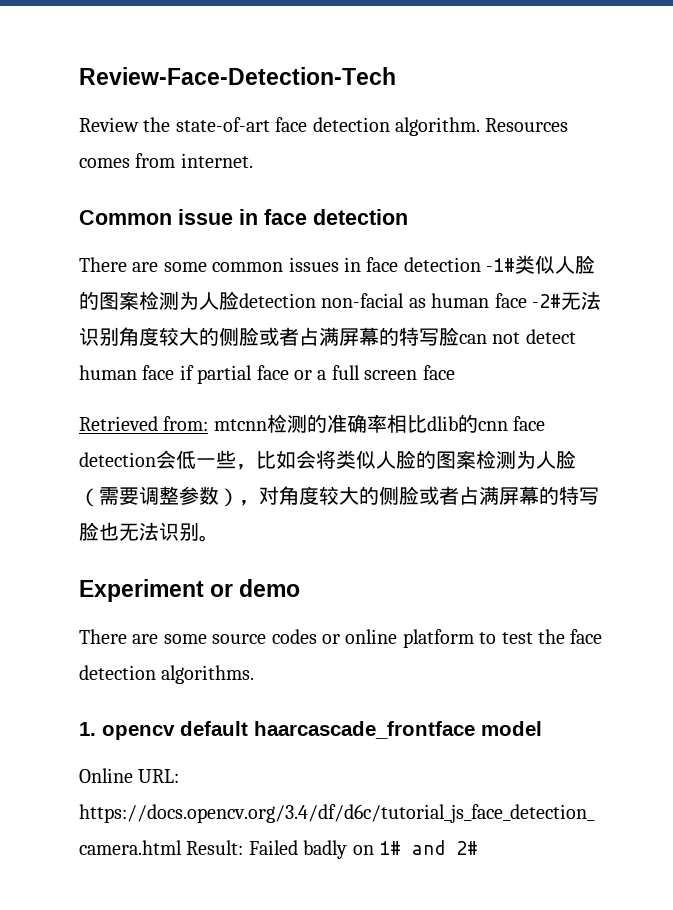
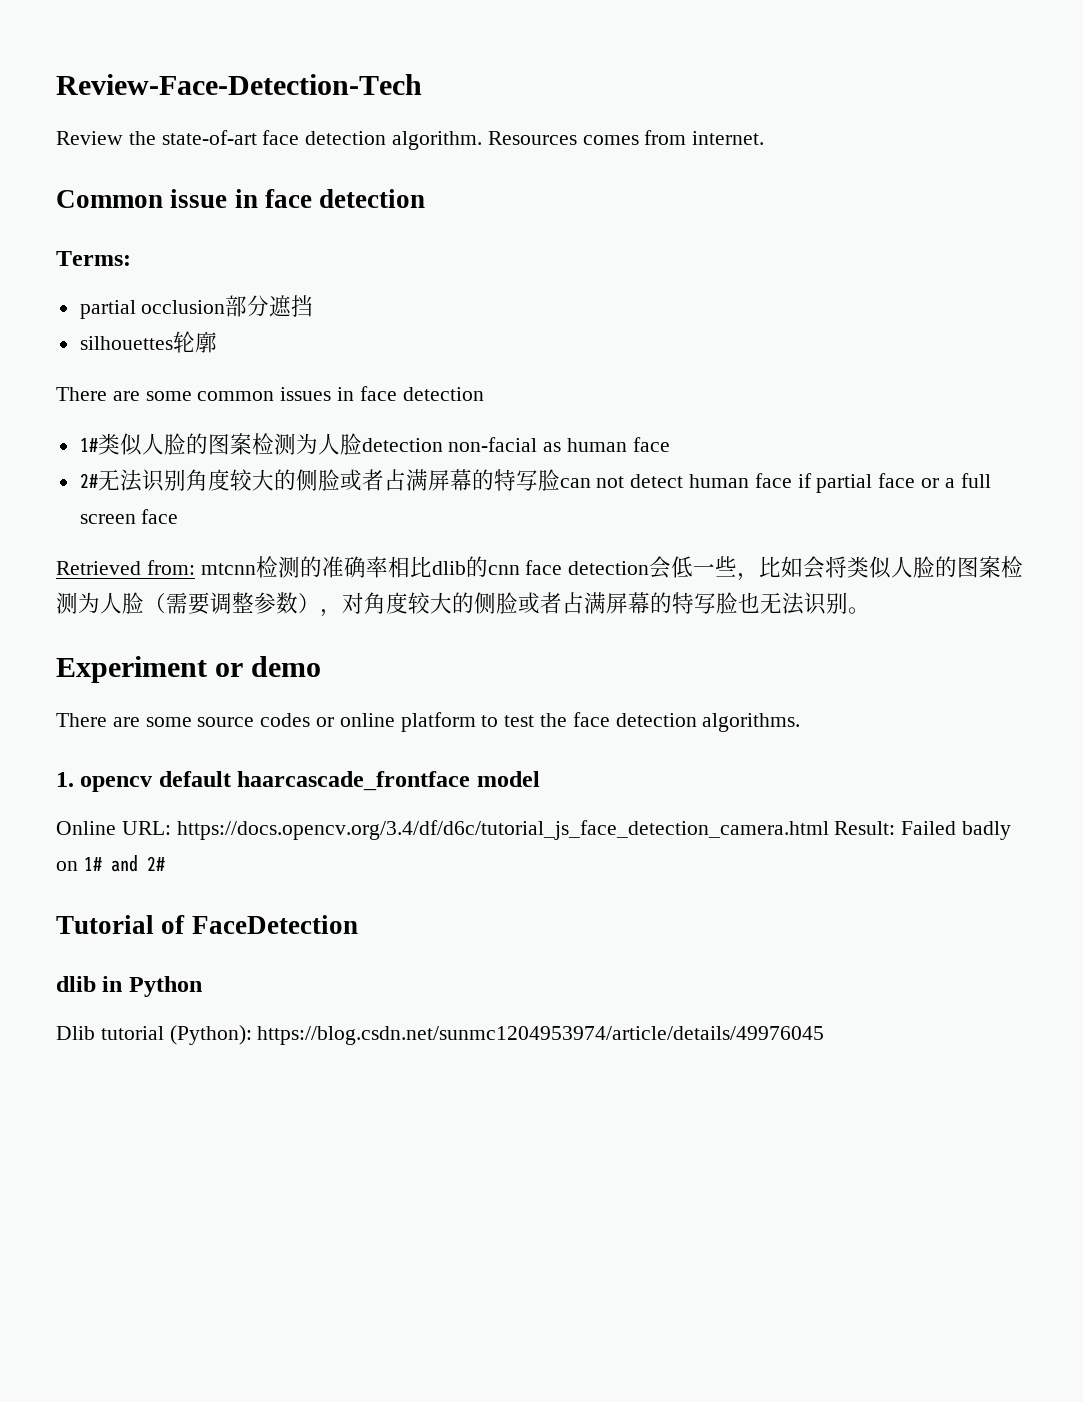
(408, 217) none -> [56,251,131,266] [79,295,314,319] [79,331,217,353] // Terms: // partial occlusion部分遮挡 // silhouettes轮廓
[486,258,516,272] -1# -> [79,438,98,452] // 1#
[531,294,561,308] -2# -> [79,473,98,488] // 2#
(478, 848) none -> [56,915,358,934] [56,976,202,997] [56,1025,825,1045] // Tutorial of FaceDetection // dlib in Python // Dlib tutorial (Python): https://blog.csdn.net/sunmc1204953974/article/details/49976045

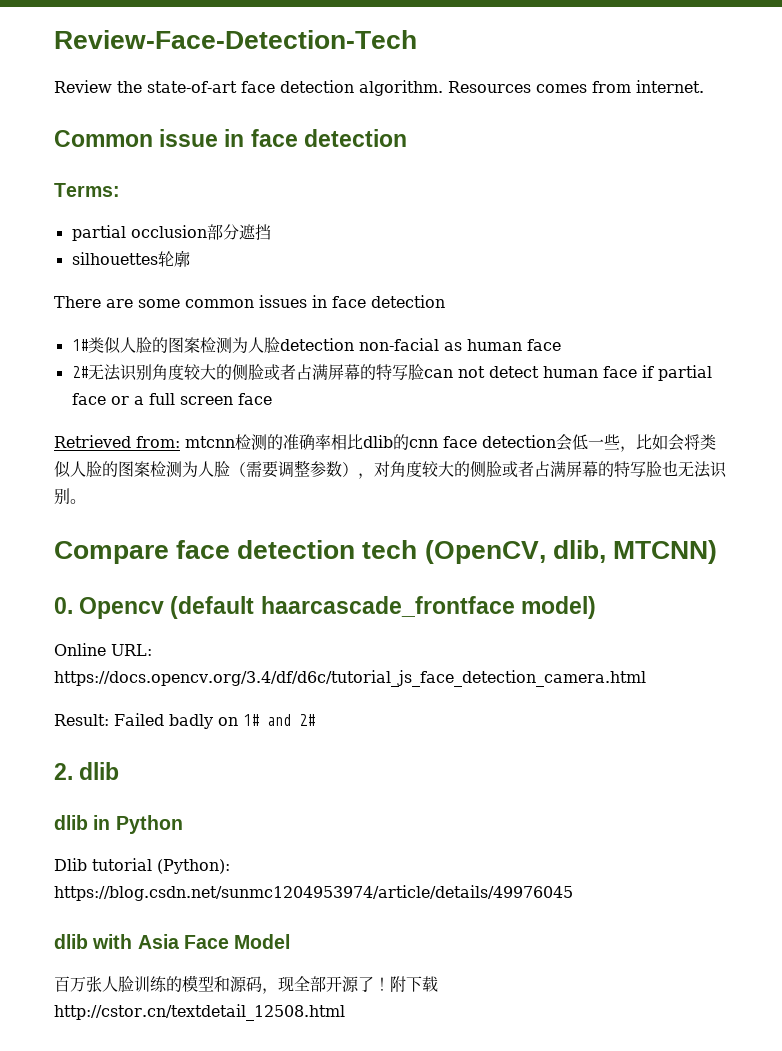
[56,656,322,683] [56,712,801,732] [56,771,540,792] Experiment or demo // There are some source codes or online platform to test the face detection algorithms. // 1. opencv default haarcascade_frontface model -> [54,540,717,564] [54,596,596,619] Compare face detection tech (OpenCV, dlib, MTCNN) // 0. Opencv (default haarcascade_frontface model)
(829, 830) none -> (646, 678) //
[56,915,358,934] Tutorial of FaceDetection -> [54,762,120,780] 2. dlib
(825, 1035) none -> [54,934,291,949] [54,975,438,994] [54,1004,345,1021] // dlib with Asia Face Model // 百万张人脸训练的模型和源码，现全部开源了！附下载http://cstor.cn/textdetail_12508.html

